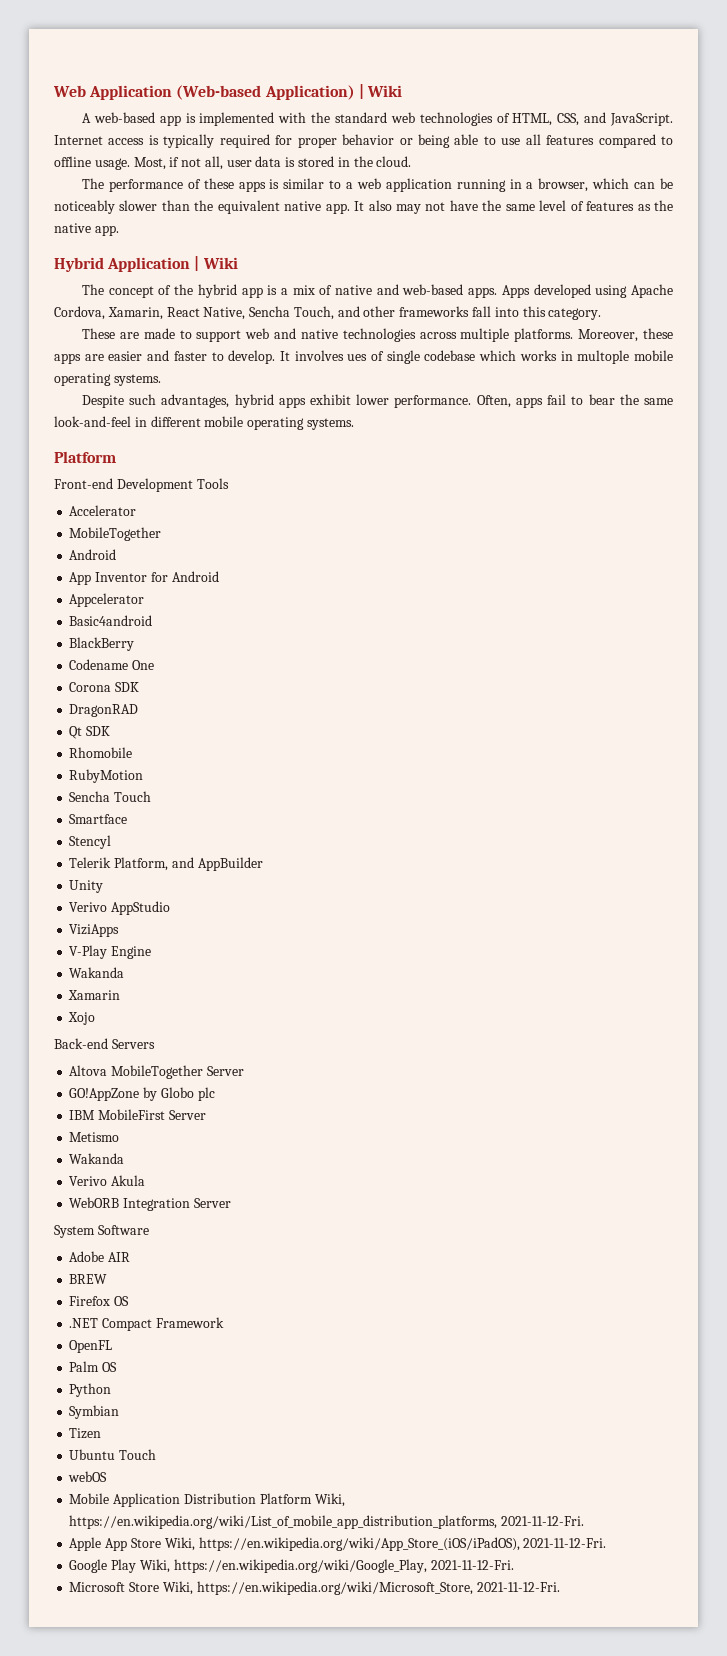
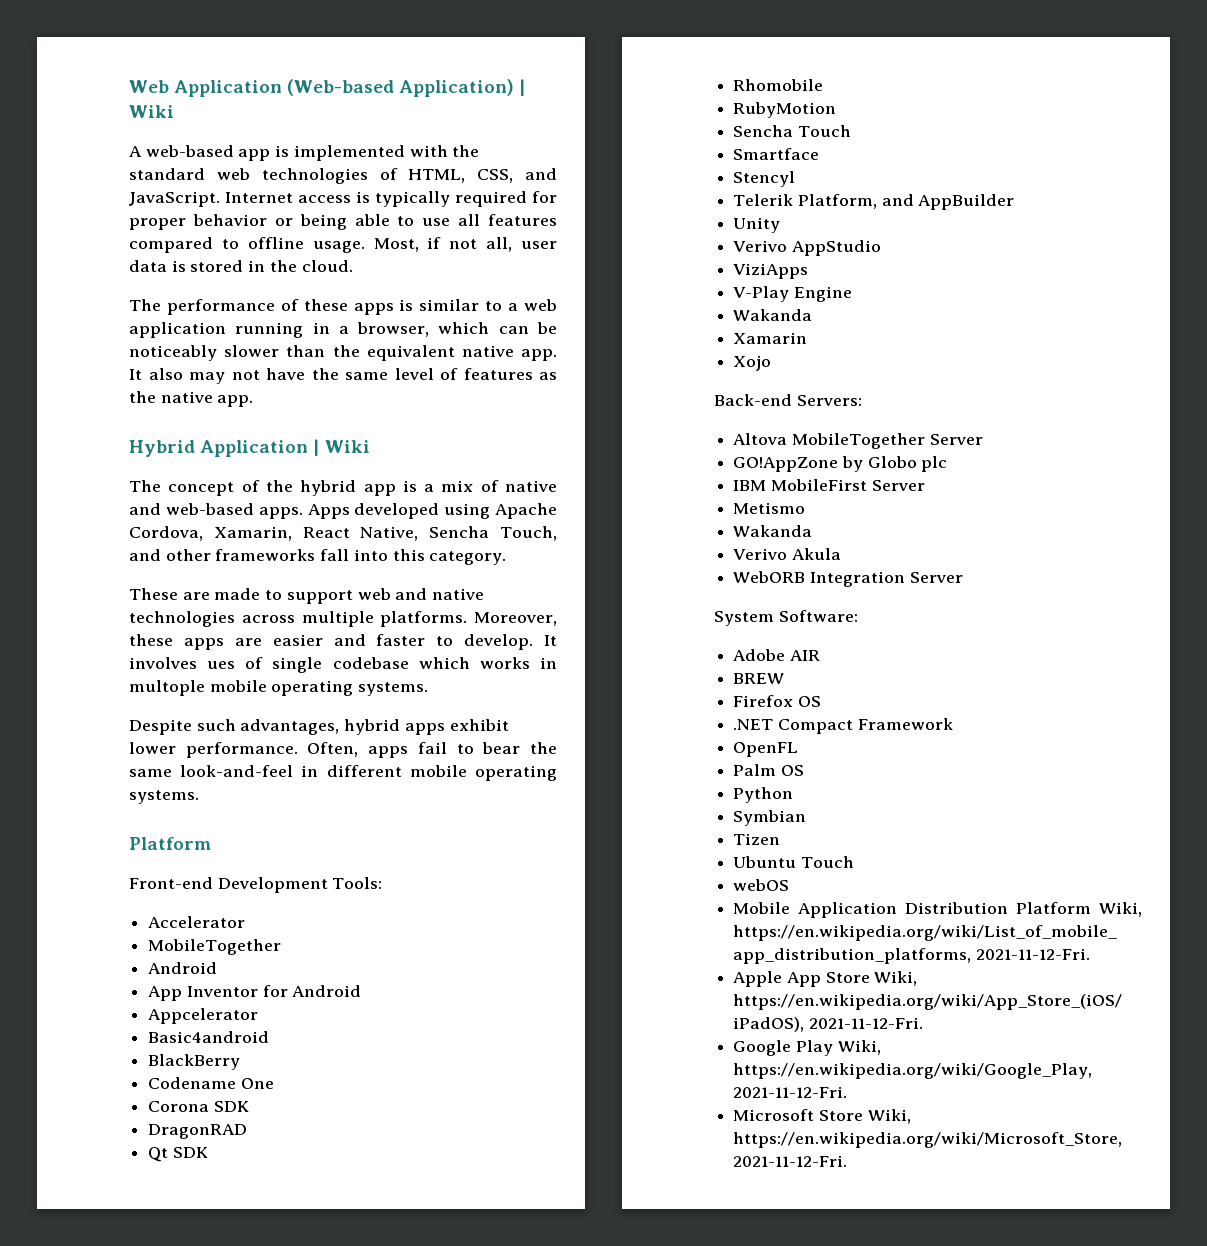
[196,478,229,489] Tools -> [332,877,383,889] Tools:
[111,1039,155,1049] Servers -> [796,395,862,406] Servers:
[97,1225,149,1235] Software -> [778,610,858,622] Software:

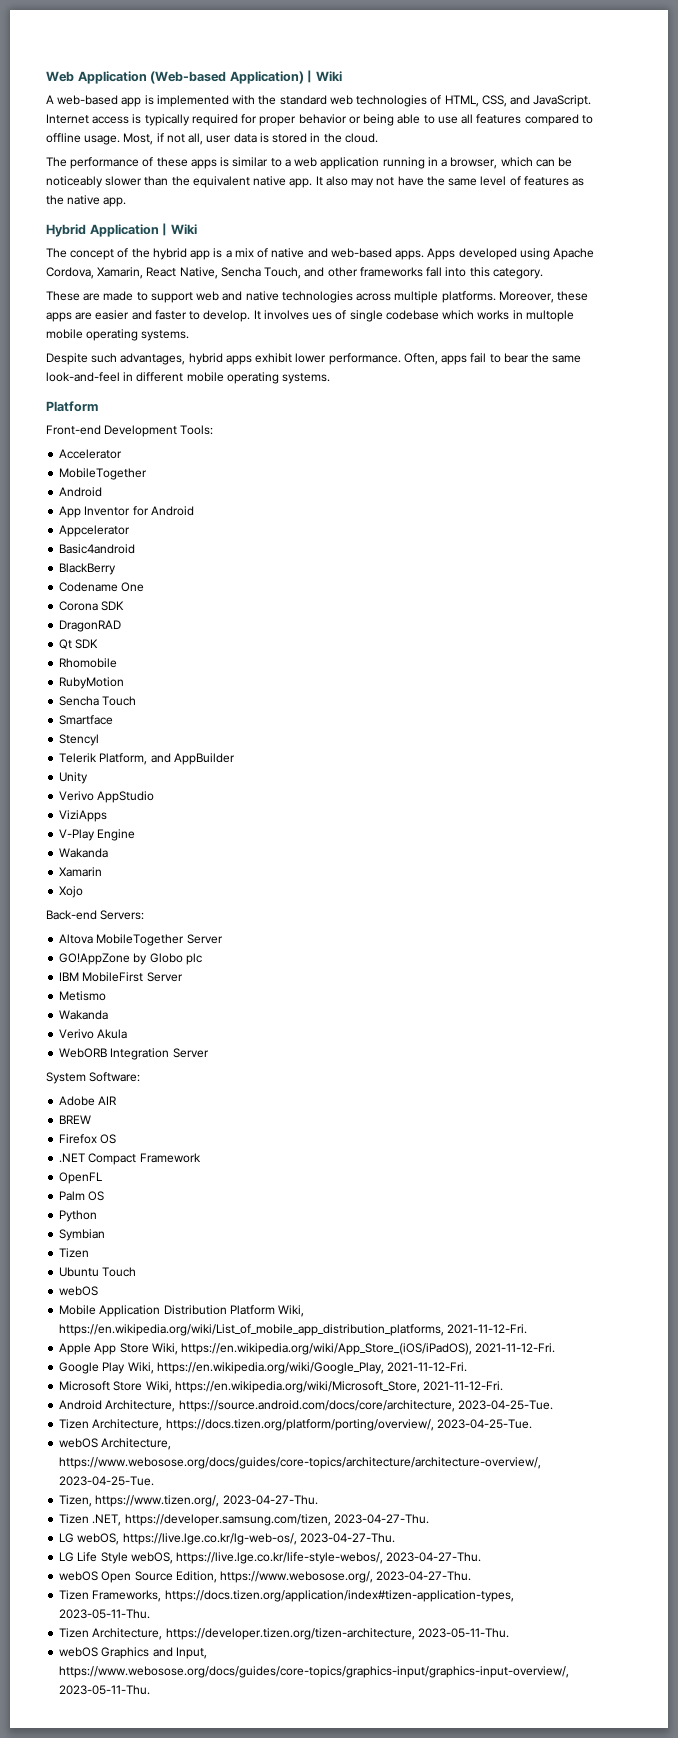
(848, 1161) none -> [59,1400,553,1412] [59,1419,532,1431] [59,1438,172,1450] [59,1457,542,1469] [59,1476,155,1486] [59,1495,318,1507] [59,1514,429,1526] [59,1533,395,1545] [59,1552,482,1564] [59,1571,472,1583] [59,1590,514,1602] [59,1609,151,1619] [59,1628,509,1640] [59,1647,207,1659] [59,1666,570,1678] [59,1685,151,1695] // Android Architecture, https://source.android.com/docs/core/architecture, 2023-04-25-Tue. // Tizen Architecture, https://docs.tizen.org/platform/porting/overview/, 2023-04-25-Tue. // webOS Architecture, https://www.webosose.org/docs/guides/core-topics/architecture/architecture-overview/, 2023-04-25-Tue. // Tizen, https://www.tizen.org/, 2023-04-27-Thu. // Tizen .NET, https://developer.samsung.com/tizen, 2023-04-27-Thu. // LG webOS, https://live.lge.co.kr/lg-web-os/, 2023-04-27-Thu. // LG Life Style webOS, https://live.lge.co.kr/life-style-webos/, 2023-04-27-Thu. // webOS Open Source Edition, https://www.webosose.org/, 2023-04-27-Thu. // Tizen Frameworks, https://docs.tizen.org/application/index#tizen-application-types, 2023-05-11-Thu. // Tizen Architecture, https://developer.tizen.org/tizen-architecture, 2023-05-11-Thu. // webOS Graphics and Input, https://www.webosose.org/docs/guides/core-topics/graphics-input/graphics-input-overview/, 2023-05-11-Thu.

